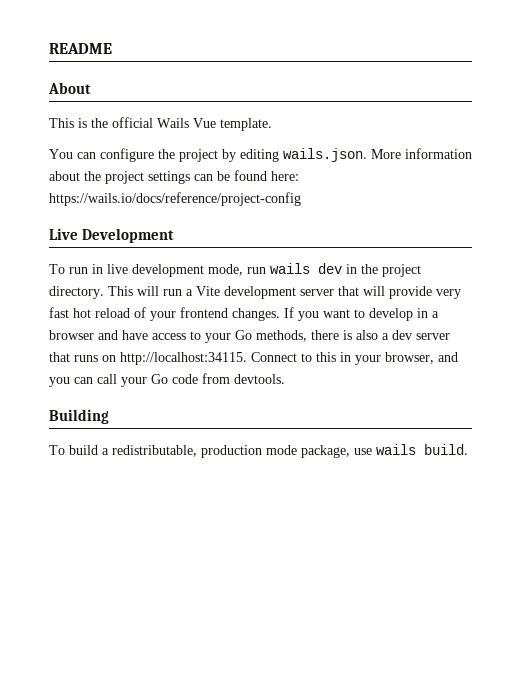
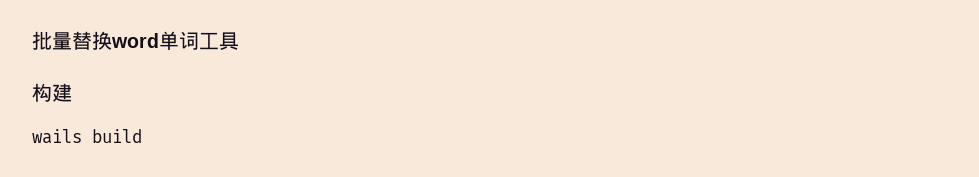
[49,43,112,54] [48,82,91,94] [49,117,272,131] [49,148,472,162] [49,170,299,184] [49,192,301,206] [49,228,175,243] [49,263,421,277] [49,286,461,299] [49,307,439,321] [49,330,450,343] [49,352,458,365] [49,373,285,387] [49,409,109,424] [49,444,468,458] README // About // This is the official Wails Vue template. // You can configure the project by editing wails.json. More information about the project settings can be found here: https://wails.io/docs/reference/project-config // Live Development // To run in live development mode, run wails dev in the project directory. This will run a Vite development server that will provide very fast hot reload of your frontend changes. If you want to develop in a browser and have access to your Go methods, there is also a dev server that runs on http://localhost:34115. Connect to this in your browser, and you can call your Go code from devtools. // Building // To build a redistributable, production mode package, use wails build. -> [32,31,239,50] [32,83,72,102] [32,129,142,144] 批量替换word单词工具 // 构建 // wails build

